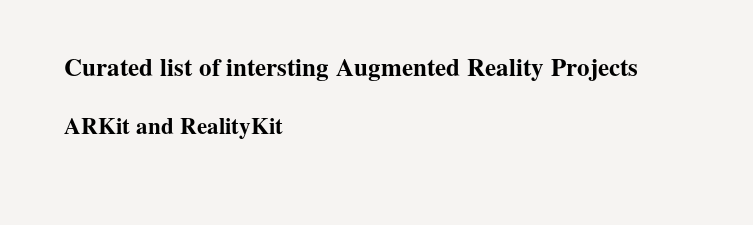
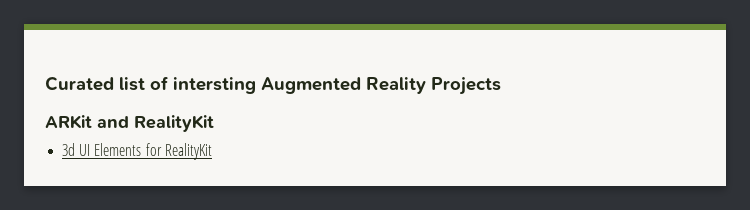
(284, 128) none -> [62,143,212,160] // 3d UI Elements for RealityKit

